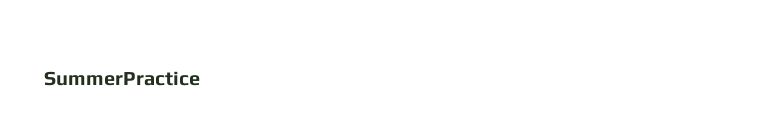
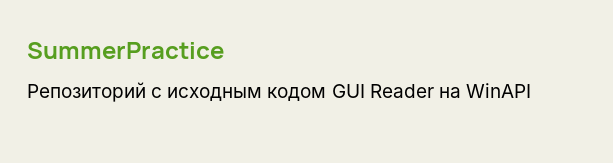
(200, 78) none -> [27,82,531,102] // Репозиторий с исходным кодом GUI Reader на WinAPI

